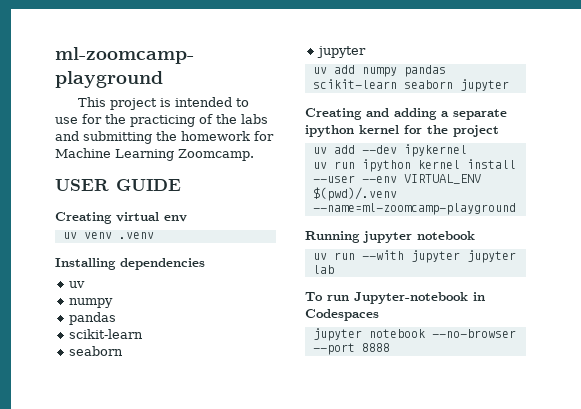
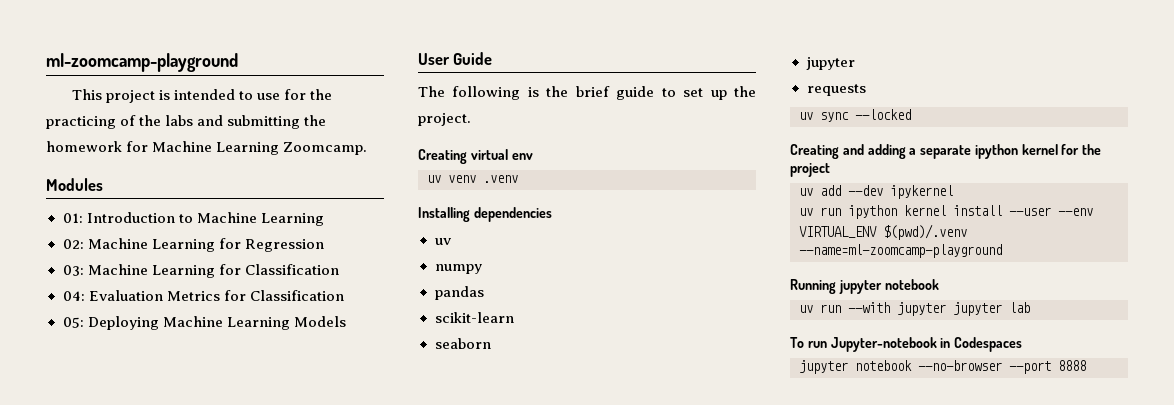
[55,179,181,191] USER GUIDE -> [46,178,103,191] [62,212,324,226] [62,238,324,252] [62,264,339,278] [62,290,344,301] [62,316,346,330] [418,52,493,65] [418,86,757,100] [418,113,471,126] Modules // 01: Introduction to Machine Learning // 02: Machine Learning for Regression // 03: Machine Learning for Classification // 04: Evaluation Metrics for Classification // 05: Deploying Machine Learning Models // User Guide // The following is the brief guide to set up the project.
[312,65,446,77] [312,79,509,92] // uv add numpy pandas scikit-learn seaborn jupyter -> [806,84,866,96] [799,109,911,122] // requests // uv sync --locked

